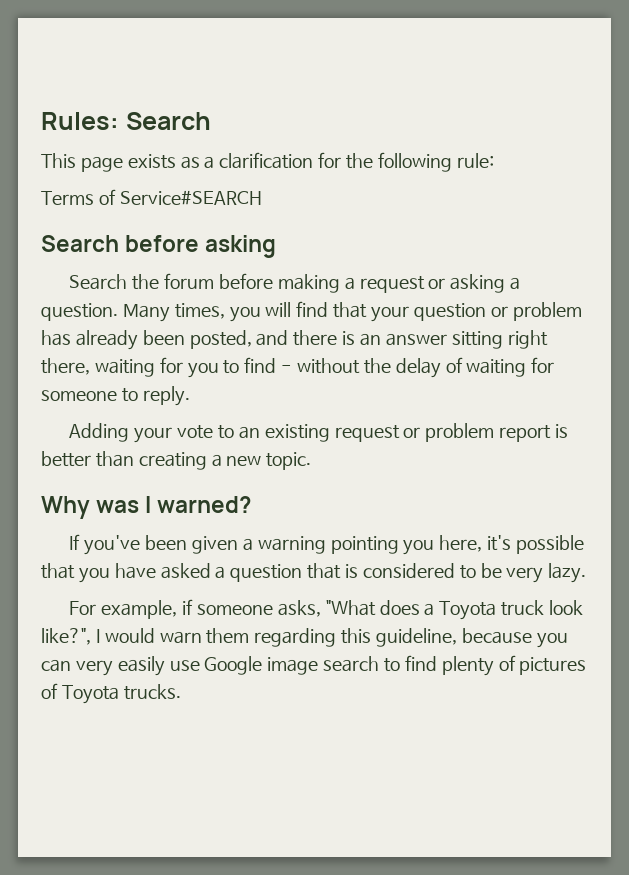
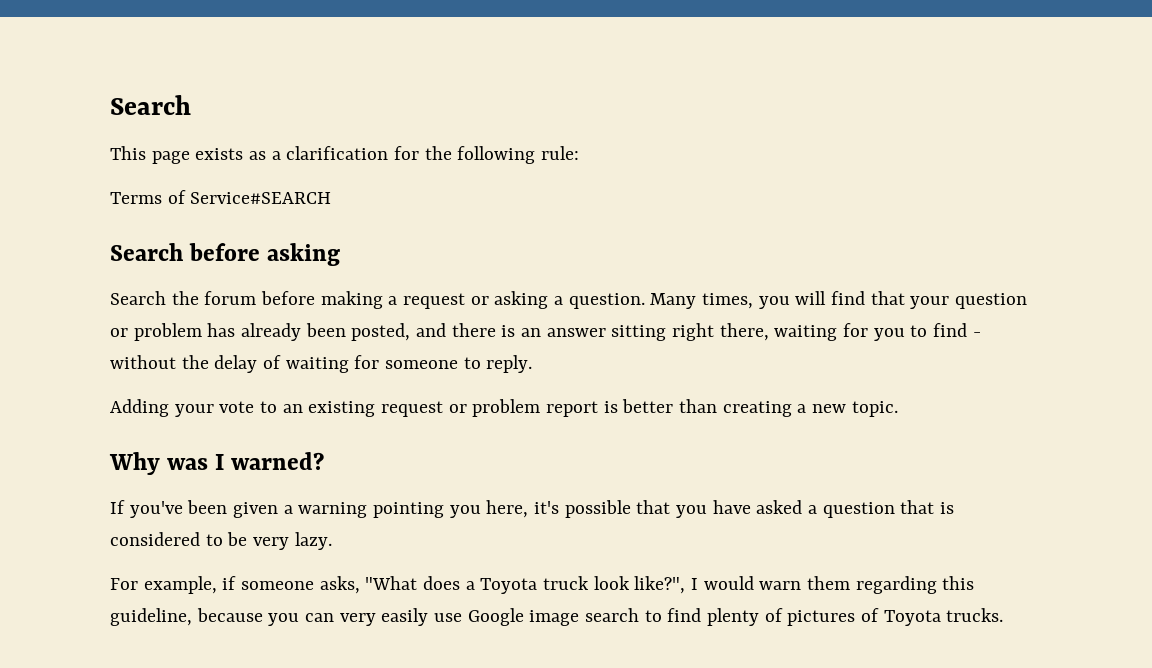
[41,112,119,130] Rules: -> (110, 105) none

